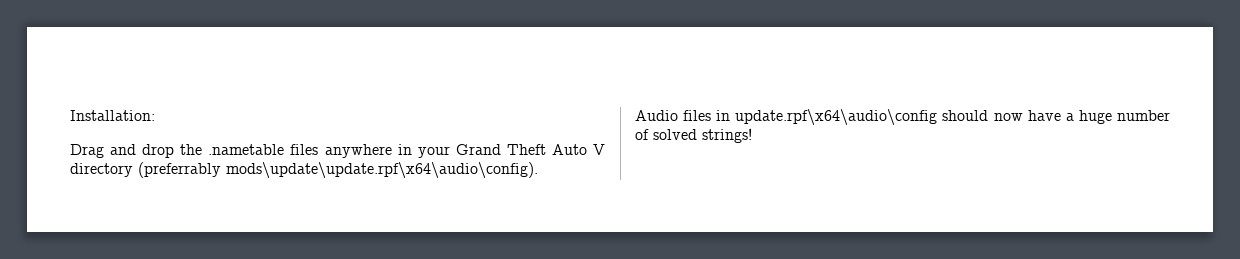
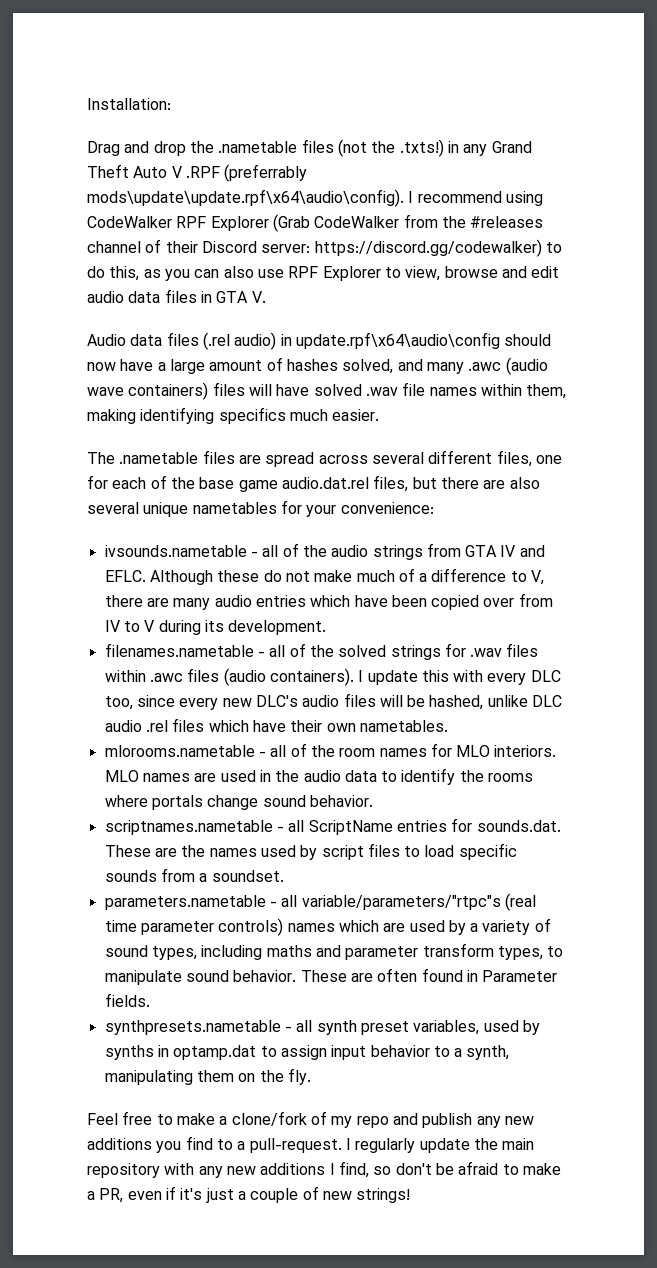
[324,144,450,158] anywhere in your -> [337,139,488,157] (not the .txts!) in any
[70,163,133,177] directory -> [185,166,220,178] .RPF
[635,110,712,121] // Audio files -> [408,191,543,206] [87,214,544,232] [87,239,562,257] [87,266,560,281] [87,289,266,303] [87,332,277,350] I recommend using CodeWalker RPF Explorer (Grab CodeWalker from the #releases channel of their Discord server: https://discord.gg/codewalker) to do this, as you can also use RPF Explorer to view, browse and edit audio data files in GTA V. // Audio data files (.rel audio)
[1078,110,1170,124] [635,129,697,140] huge number of solved -> [169,357,548,375] [87,382,567,400] [87,407,380,424] [87,450,562,467] [87,475,540,492] [87,500,434,517] [104,543,545,560] [104,568,545,585] [104,593,553,610] [104,620,327,635] [104,643,539,660] [104,668,561,686] [104,693,563,710] [104,718,448,732] [104,743,557,757] [104,768,534,785] [104,795,373,810] [104,818,561,835] [104,843,517,860] [104,868,284,882] [104,893,536,911] [104,918,551,936] [104,943,564,960] [104,968,558,985] [104,993,150,1007] [104,1020,540,1035] [104,1045,510,1060] [104,1068,311,1085] [87,1111,534,1128] [87,1136,535,1153] [87,1161,561,1178] [87,1186,352,1203] large amount of hashes solved, and many .awc (audio wave containers) files will have solved .wav file names within them, making identifying specifics much easier. // The .nametable files are spread across several different files, one for each of the base game audio.dat.rel files, but there are also several unique nametables for your convenience: // ivsounds.nametable - all of the audio strings from GTA IV and EFLC. Although these do not make much of a difference to V, there are many audio entries which have been copied over from IV to V during its development. // filenames.nametable - all of the solved strings for .wav files within .awc files (audio containers). I update this with every DLC too, since every new DLC's audio files will be hashed, unlike DLC audio .rel files which have their own nametables. // mlorooms.nametable - all of the room names for MLO interiors. MLO names are used in the audio data to identify the rooms where portals change sound behavior. // scriptnames.nametable - all ScriptName entries for sounds.dat. These are the names used by script files to load specific sounds from a soundset. // parameters.nametable - all variable/parameters/"rtpc"s (real time parameter controls) names which are used by a variety of sound types, including maths and parameter transform types, to manipulate sound behavior. These are often found in Parameter fields. // synthpresets.nametable - all synth preset variables, used by synths in optamp.dat to assign input behavior to a synth, manipulating them on the fly. // Feel free to make a clone/fork of my repo and publish any new additions you find to a pull-request. I regularly update the main repository with any new additions I find, so don't be afraid to make a PR, even if it's just a couple of new

